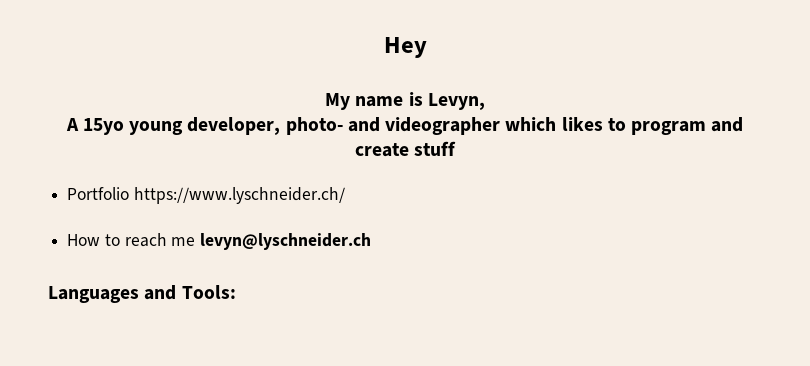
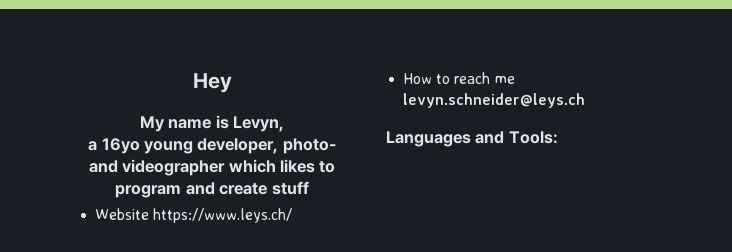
[65,118,124,135] A 15yo -> [88,138,140,154] a 16yo
[67,187,345,204] Portfolio https://www.lyschneider.ch/ -> [95,208,293,223] Website https://www.leys.ch/
[200,233,372,250] levyn@lyschneider.ch -> [403,93,586,108] levyn.schneider@leys.ch

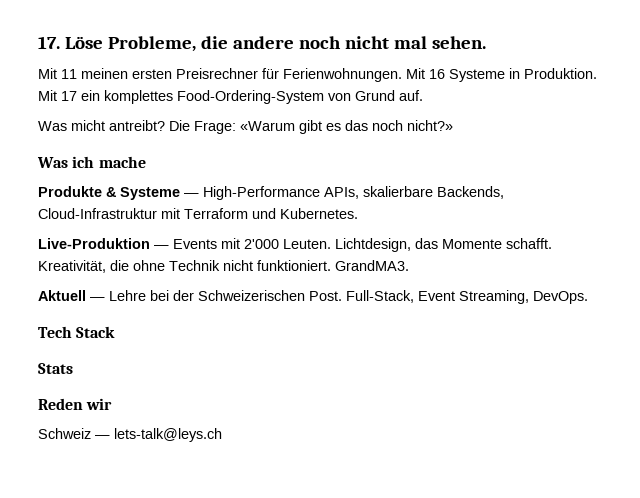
[192,73,232,93] [139,115,285,132] [88,138,336,154] [88,159,336,176] [115,181,309,198] [95,208,293,223] [403,72,515,84] [403,93,586,108] [386,131,558,147] Hey // My name is Levyn, // a 16yo young developer, photo- and videographer which likes to program and create stuff // Website https://www.leys.ch/ // How to reach me levyn.schneider@leys.ch // Languages and Tools: -> [38,36,486,52] [38,68,597,82] [38,90,423,104] [38,120,453,134] [37,156,146,168] [38,186,504,200] [38,208,358,219] [38,238,552,252] [38,260,409,273] [38,290,588,304] [38,326,116,338] [38,363,73,374] [38,398,113,410] [38,428,222,442] 17. Löse Probleme, die andere noch nicht mal sehen. // Mit 11 meinen ersten Preisrechner für Ferienwohnungen. Mit 16 Systeme in Produktion. Mit 17 ein komplettes Food-Ordering-System von Grund auf. // Was micht antreibt? Die Frage: «Warum gibt es das noch nicht?» // Was ich mache // Produkte & Systeme — High-Performance APIs, skalierbare Backends, Cloud-Infrastruktur mit Terraform und Kubernetes. // Live-Produktion — Events mit 2'000 Leuten. Lichtdesign, das Momente schafft. Kreativität, die ohne Technik nicht funktioniert. GrandMA3. // Aktuell — Lehre bei der Schweizerischen Post. Full-Stack, Event Streaming, DevOps. // Tech Stack // Stats // Reden wir // Schweiz — lets-talk@leys.ch

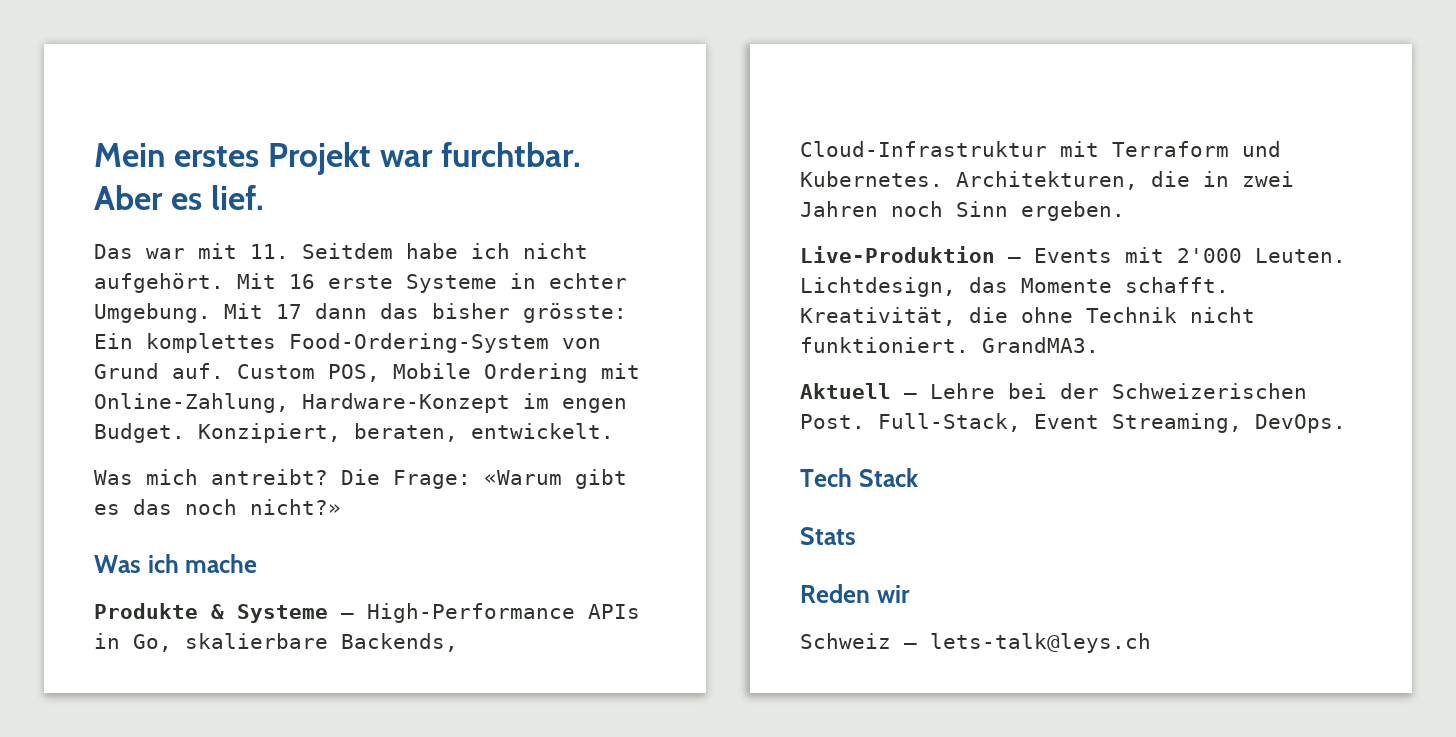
[38,36,486,52] [38,68,402,82] 17. Löse Probleme, die andere noch nicht mal sehen. // Mit 11 meinen ersten Preisrechner für Ferienwohnungen. -> [94,142,582,175] [94,185,265,210] [94,243,588,259] [94,273,224,293] Mein erstes Projekt war furchtbar. Aber es lief. // Das war mit 11. Seitdem habe ich nicht aufgehört.
(445, 74) none -> [328,275,393,289] erste
[524,68,597,79] [38,90,100,101] Produktion. Mit 17 ein -> [549,273,627,289] [94,303,627,323] [94,333,133,349] echter Umgebung. Mit 17 dann das bisher grösste: Ein
[38,120,105,131] // Was micht -> [237,363,640,383] [94,393,627,413] [94,423,614,443] [94,469,198,485] Custom POS, Mobile Ordering mit Online-Zahlung, Hardware-Konzept im engen Budget. Konzipiert, beraten, entwickelt. // Was mich
[324,187,359,199] APIs, -> [588,604,640,619] [94,633,172,652] APIs in Go,
(358, 213) none -> [956,171,1294,190] [800,201,1125,221] Architekturen, die in zwei Jahren noch Sinn ergeben.

